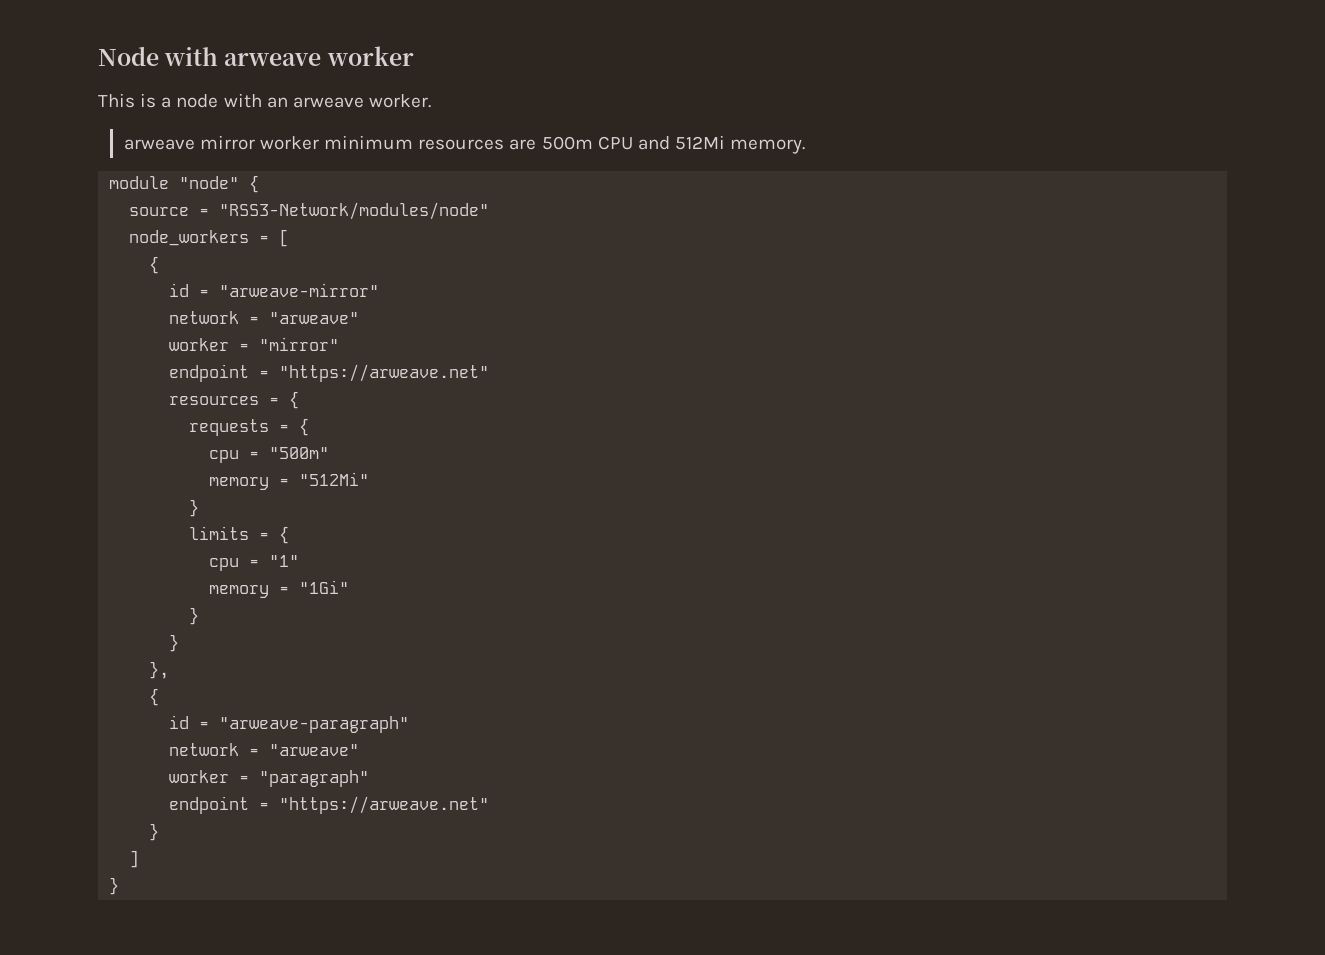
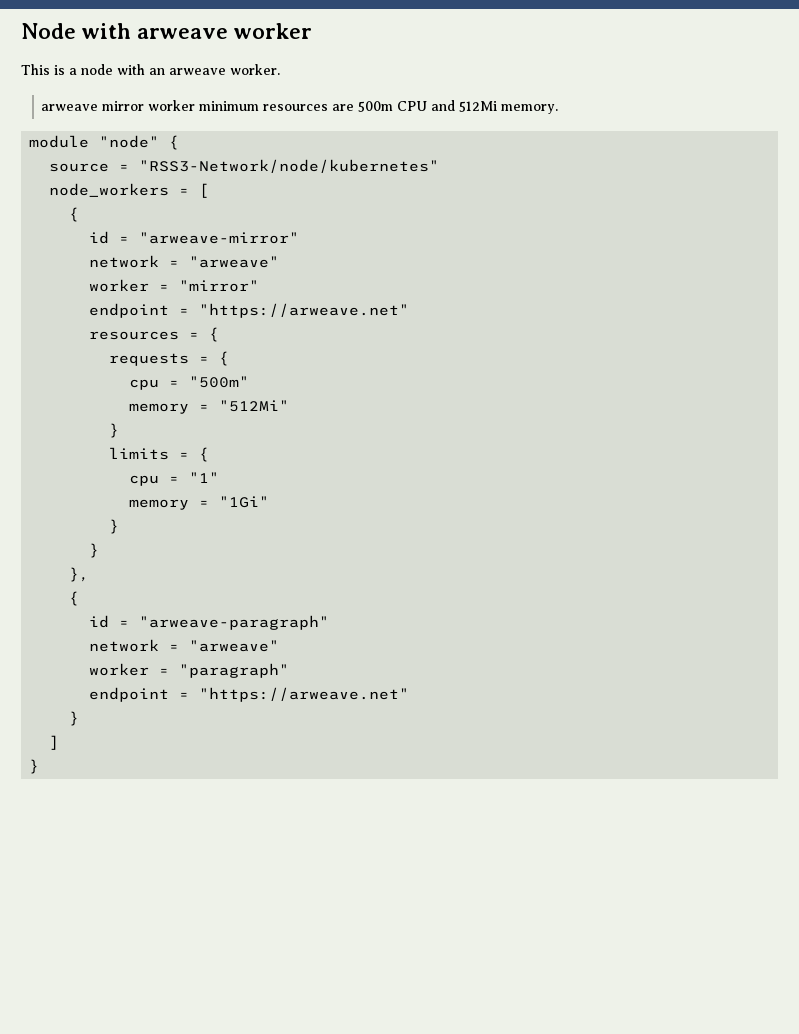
[219,202,490,220] "RSS3-Network/modules/node" -> [139,159,440,173] "RSS3-Network/node/kubernetes"

